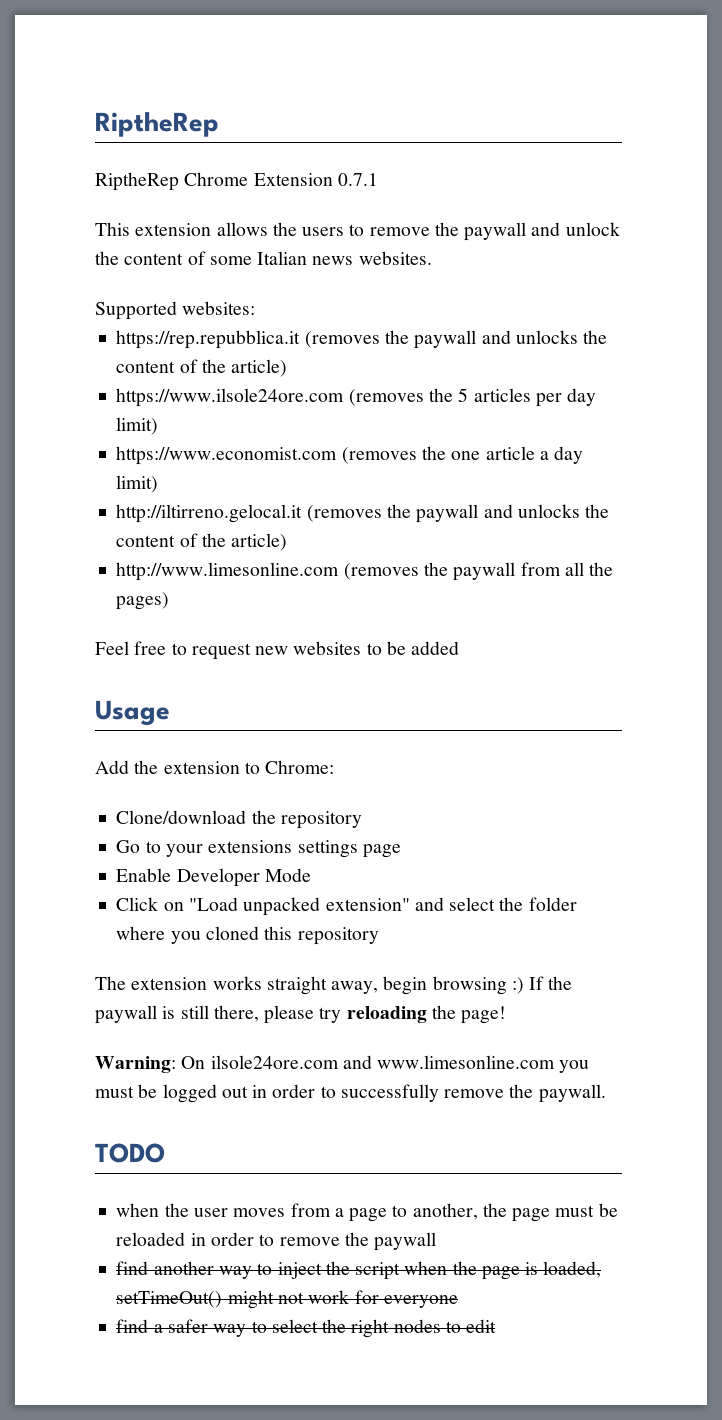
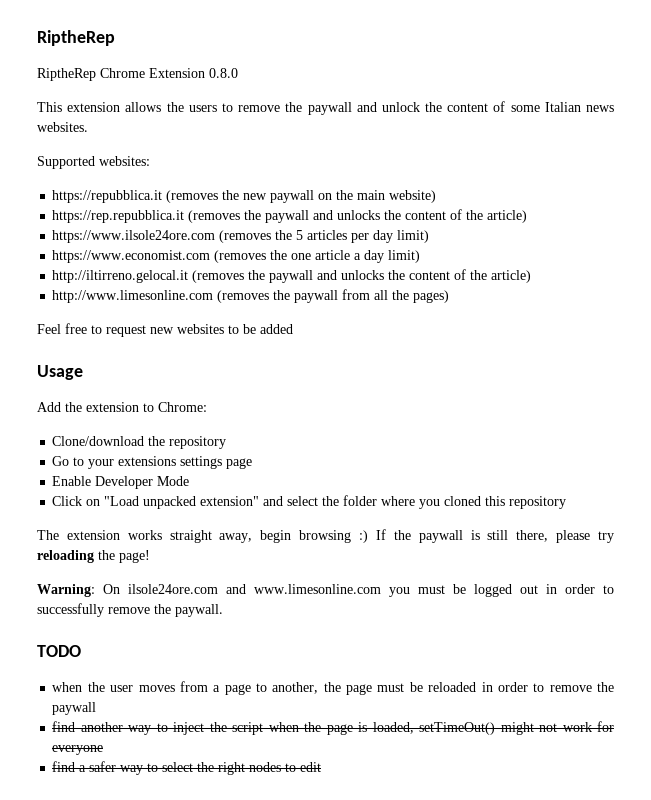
[337,173,378,186] 0.7.1 -> [209,68,238,78] 0.8.0
(256, 308) none -> [52,190,437,203] // https://repubblica.it (removes the new paywall on the main website)

